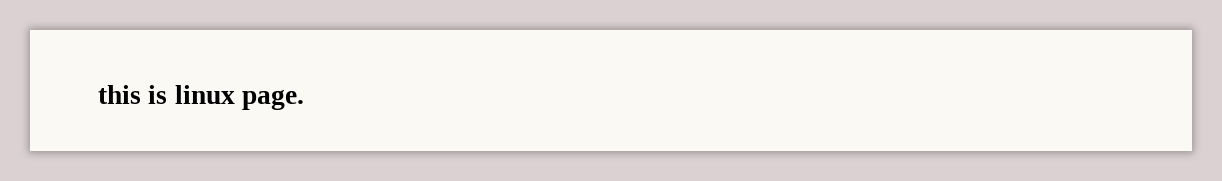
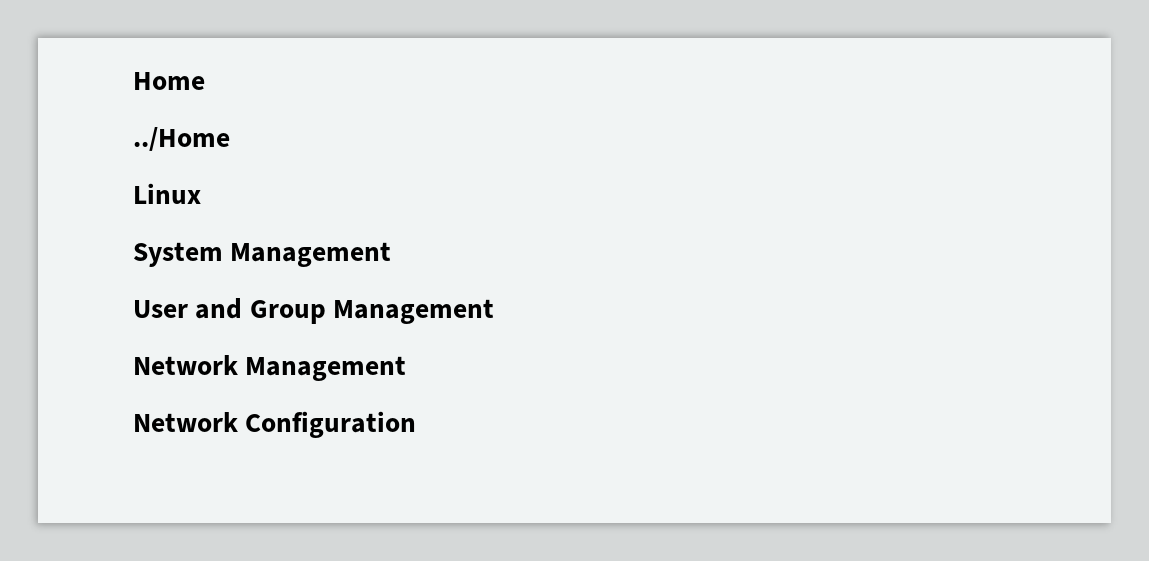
[98,85,305,110] this is linux page. -> [133,72,205,90] [133,127,230,151] [133,183,201,204] [133,242,392,267] [133,298,495,324] [133,355,407,381] [133,411,417,438] Home // ../Home // Linux // System Management // User and Group Management // Network Management // Network Configuration

